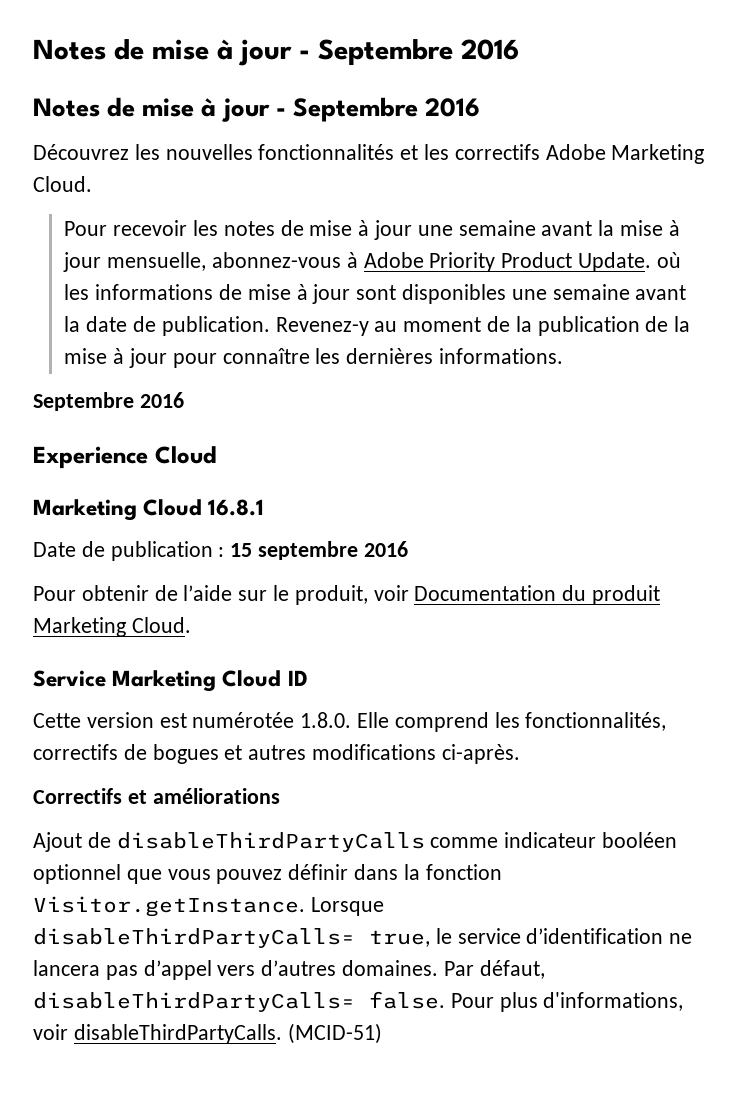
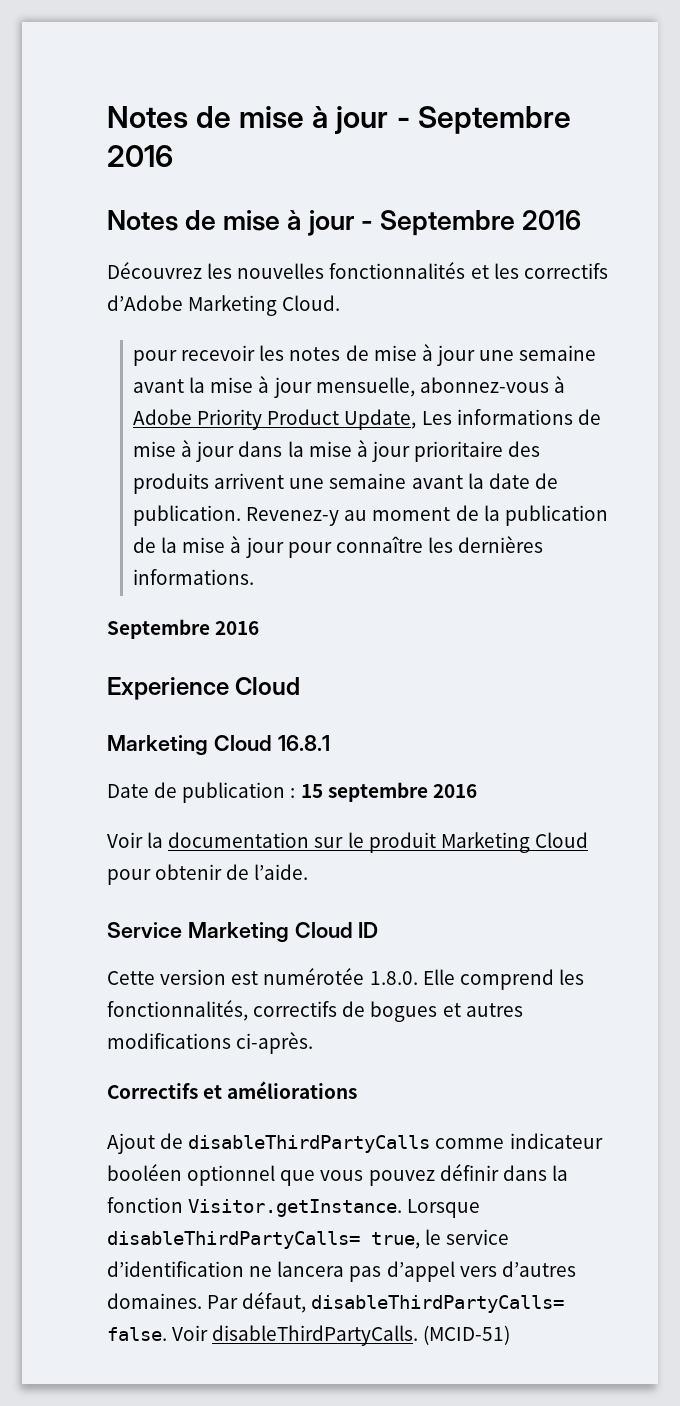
[545,144,705,164] [33,176,92,192] [64,221,108,236] Adobe Marketing Cloud. // Pour -> [107,295,341,316] [133,350,178,366] d’Adobe Marketing Cloud. // pour
[577,252,681,272] [64,284,90,300] Update. où les -> [344,409,452,430] Update, Les
[356,284,506,304] sont disponibles -> [238,440,541,462] [133,473,285,494] dans la mise à jour prioritaire des produits arrivent
[33,585,661,605] [33,617,191,637] Pour obtenir de l’aide sur le produit, voir Documentation du produit Marketing Cloud. -> [107,832,588,853] [107,864,309,885] Voir la documentation sur le produit Marketing Cloud pour obtenir de l’aide.
[450,992,684,1012] [33,1024,68,1040] Pour plus d'informations, voir -> [172,1325,209,1341] Voir

